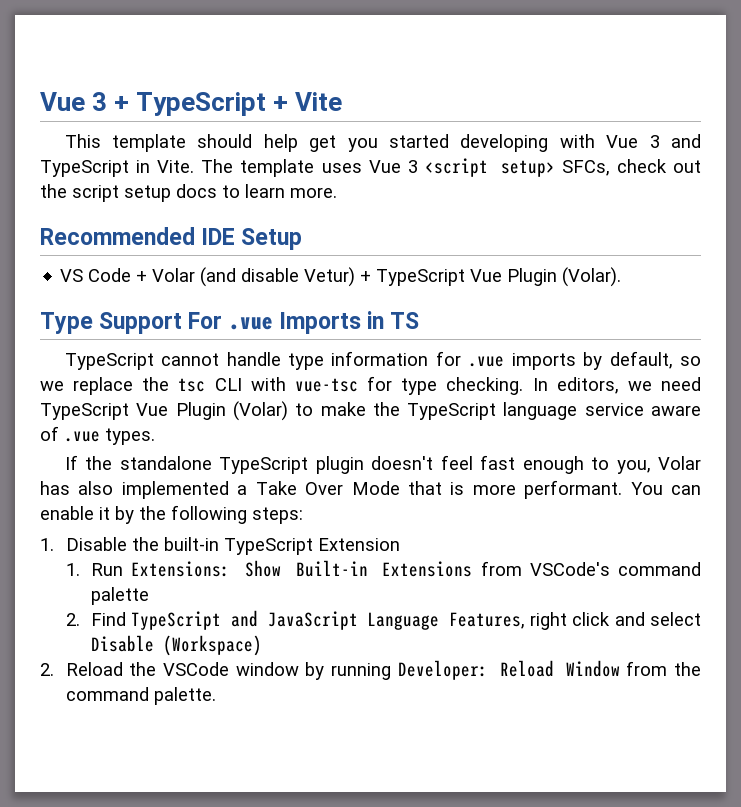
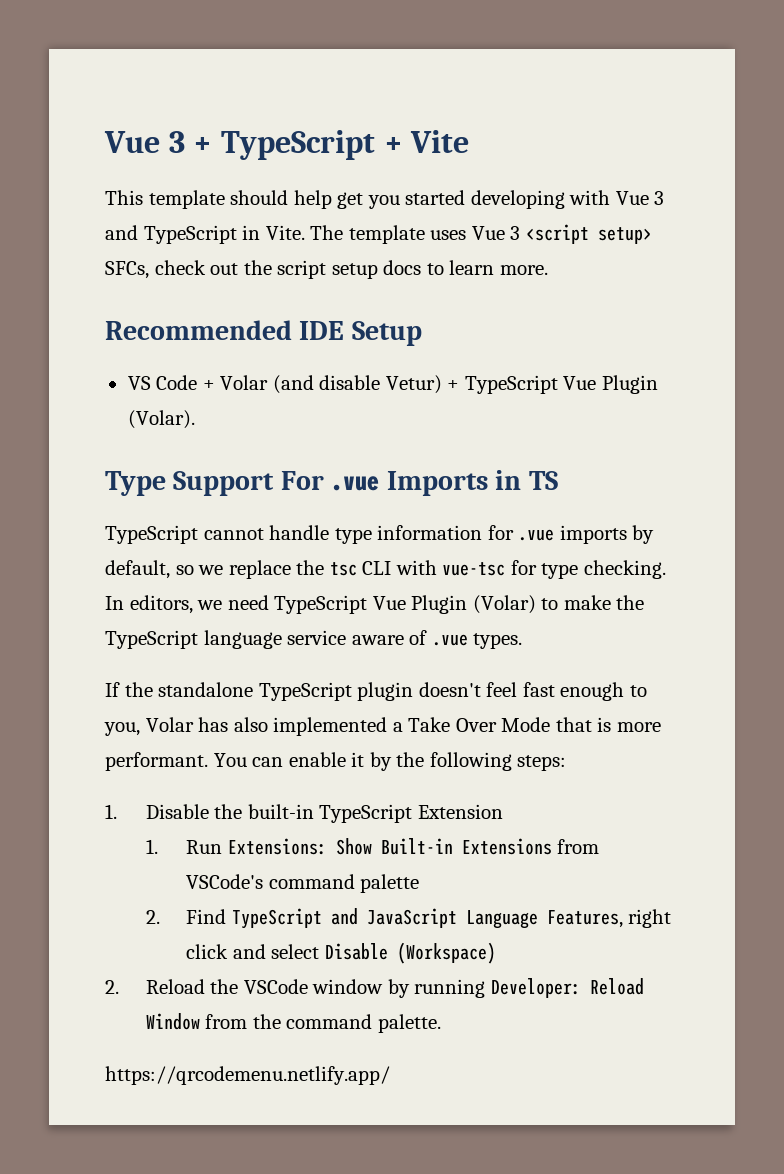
(216, 696) none -> [105,1066,390,1085] // https://qrcodemenu.netlify.app/

